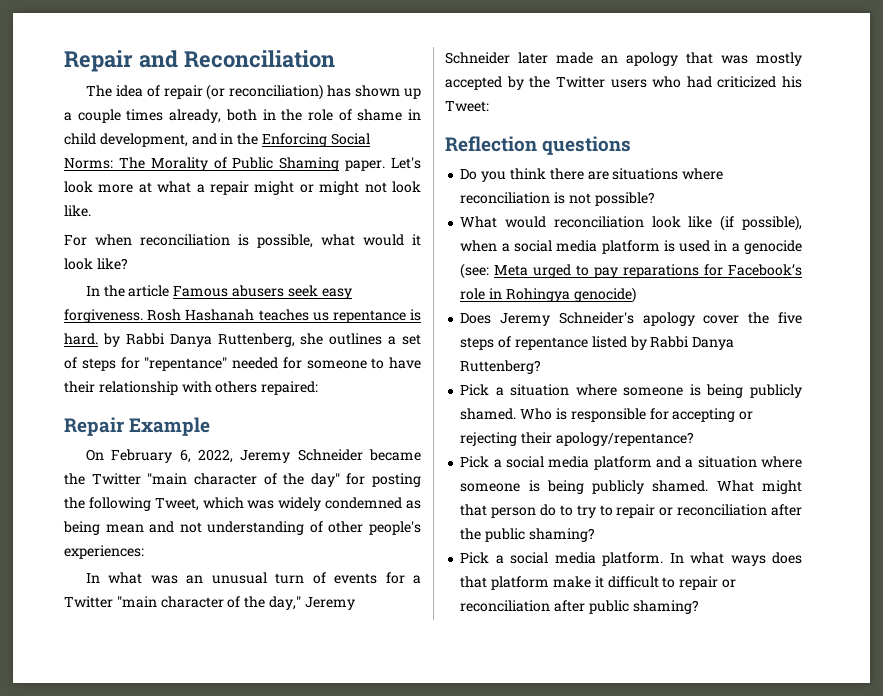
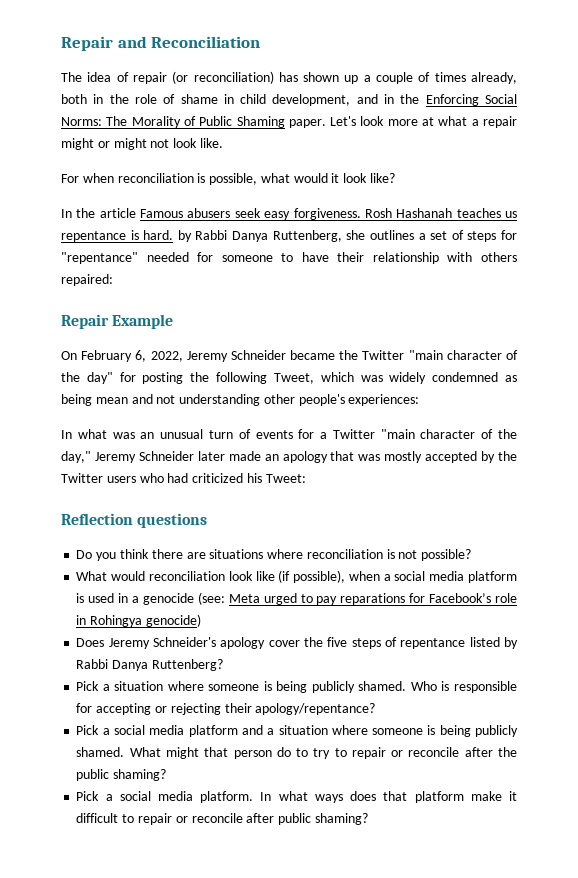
(121, 116) none -> [418,72,431,82] of
[309,521,323,533] of -> (261, 400) none
[677,504,768,516] reconciliation -> [408,747,460,757] reconcile
[460,600,551,612] reconciliation -> [191,813,243,823] reconcile

